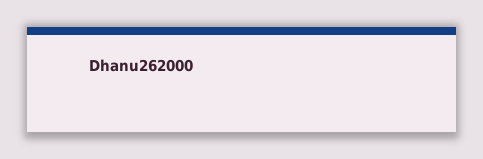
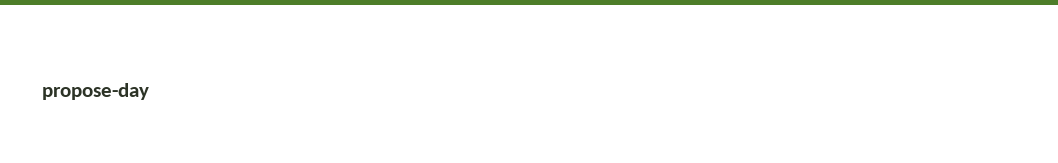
[89,59,193,72] Dhanu262000 -> [42,83,149,100] propose-day

